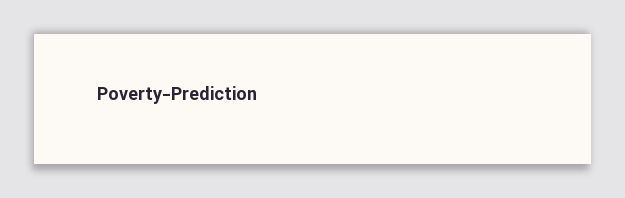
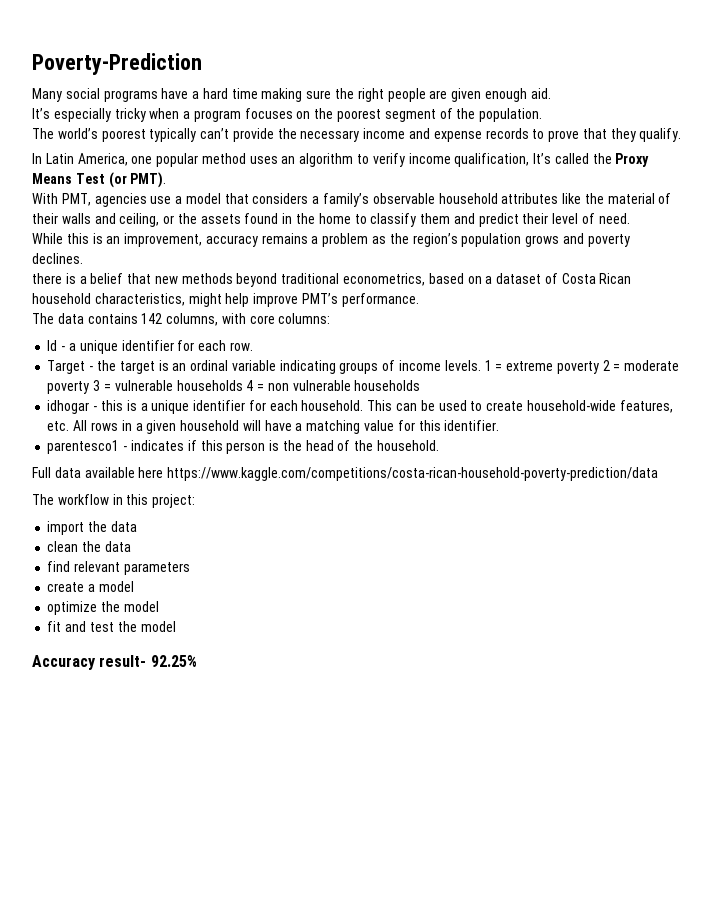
(257, 95) none -> [32,88,551,102] [32,108,543,122] [32,128,682,142] [32,153,650,167] [32,172,167,188] [32,193,672,207] [32,213,630,227] [32,233,630,247] [32,253,83,264] [32,273,632,287] [32,293,419,307] [32,313,331,326] [47,340,253,354] [47,360,680,374] [47,380,421,394] [47,400,673,414] [47,420,500,434] [47,440,439,454] [32,467,659,481] [32,494,196,508] [47,521,137,535] [47,541,131,552] [47,561,190,575] [47,581,134,592] [47,601,159,615] [47,621,176,632] [32,655,197,670] // Many social programs have a hard time making sure the right people are given enough aid. // It’s especially tricky when a program focuses on the poorest segment of the population. // The world’s poorest typically can’t provide the necessary income and expense records to prove that they qualify. // In Latin America, one popular method uses an algorithm to verify income qualification, It’s called the Proxy Means Test (or PMT). // With PMT, agencies use a model that considers a family’s observable household attributes like the material of their walls and ceiling, or the assets found in the home to classify them and predict their level of need. // While this is an improvement, accuracy remains a problem as the region’s population grows and poverty declines. // there is a belief that new methods beyond traditional econometrics, based on a dataset of Costa Rican household characteristics, might help improve PMT’s performance. // The data contains 142 columns, with core columns: // Id - a unique identifier for each row. // Target - the target is an ordinal variable indicating groups of income levels. 1 = extreme poverty 2 = moderate poverty 3 = vulnerable households 4 = non vulnerable households // idhogar - this is a unique identifier for each household. This can be used to create household-wide features, etc. All rows in a given household will have a matching value for this identifier. // parentesco1 - indicates if this person is the head of the household. // Full data available here https://www.kaggle.com/competitions/costa-rican-household-poverty-prediction/data // The workflow in this project: // import the data // clean the data // find relevant parameters // create a model // optimize the model // fit and test the model // Accuracy result- 92.25%

